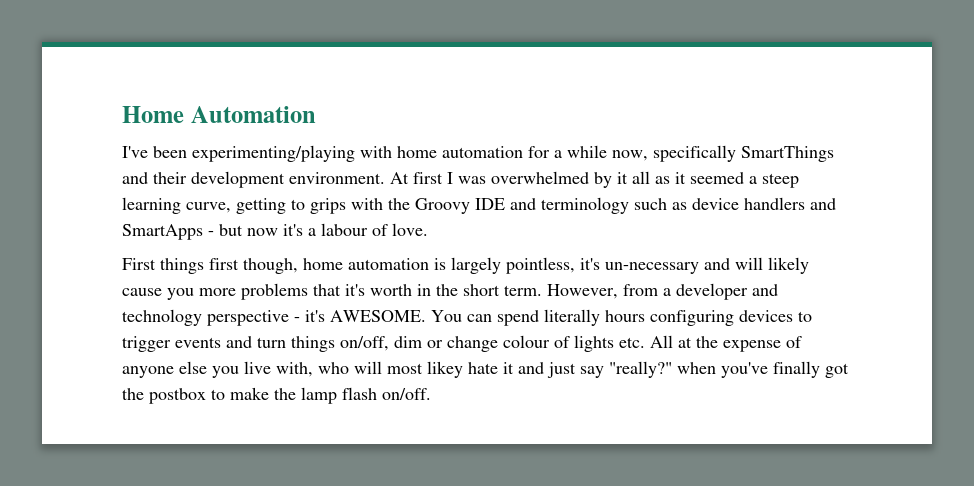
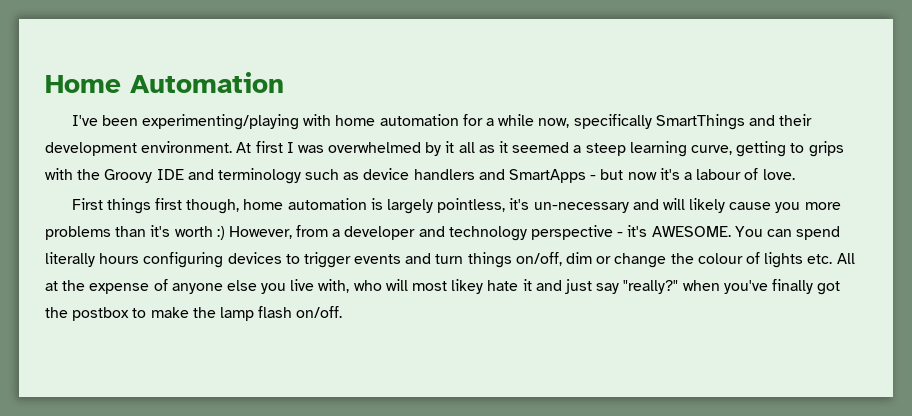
[313,284,341,296] that -> [115,226,147,237] than
[417,284,542,296] in the short term. -> [216,226,225,240] :)
(498, 344) none -> [670,253,694,264] the

